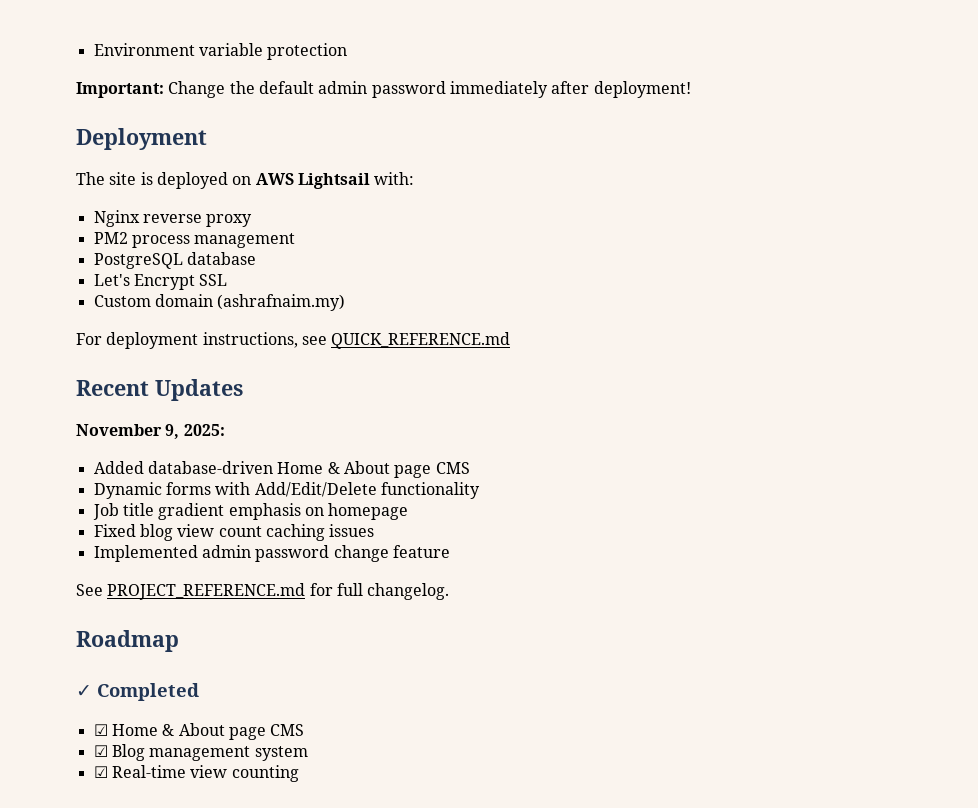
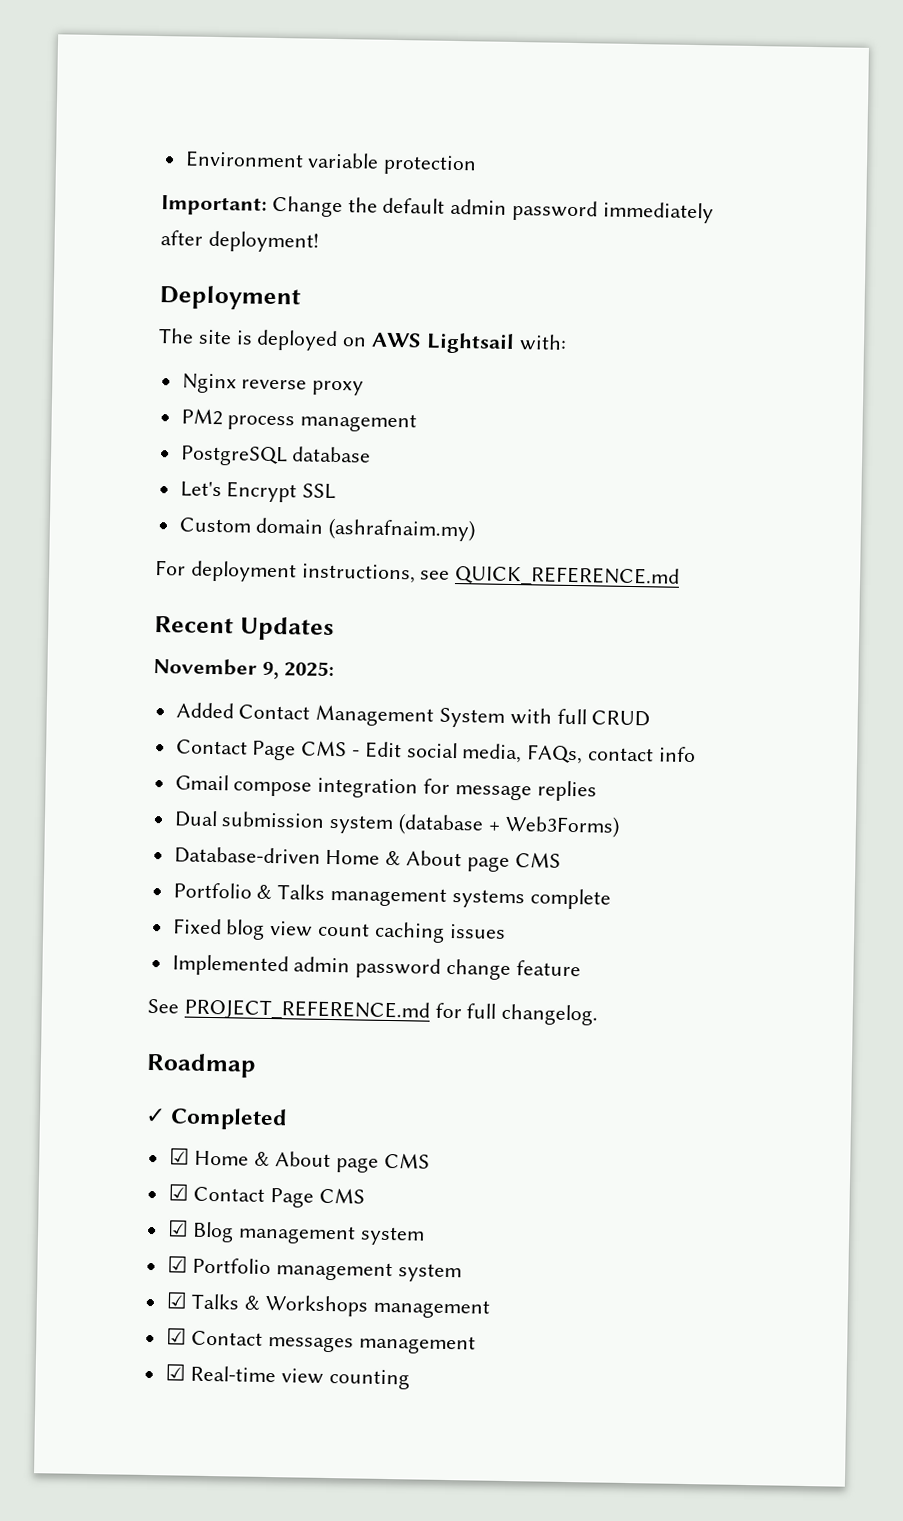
[147,461,470,478] [93,482,480,499] [92,503,409,520] database-driven Home & About page CMS // Dynamic forms with Add/Edit/Delete functionality // Job title gradient emphasis on homepage -> [238,704,651,728] [175,739,696,765] [174,774,597,802] [173,810,620,838] [173,846,561,872] [172,882,611,910] Contact Management System with full CRUD // Contact Page CMS - Edit social media, FAQs, contact info // Gmail compose integration for message replies // Dual submission system (database + Web3Forms) // Database-driven Home & About page CMS // Portfolio & Talks management systems complete
(305, 730) none -> [167,1183,366,1208] // ☑ Contact Page CMS
(308, 753) none -> [166,1255,463,1283] [165,1291,490,1319] [165,1327,477,1355] // ☑ Portfolio management system // ☑ Talks & Workshops management // ☑ Contact messages management

